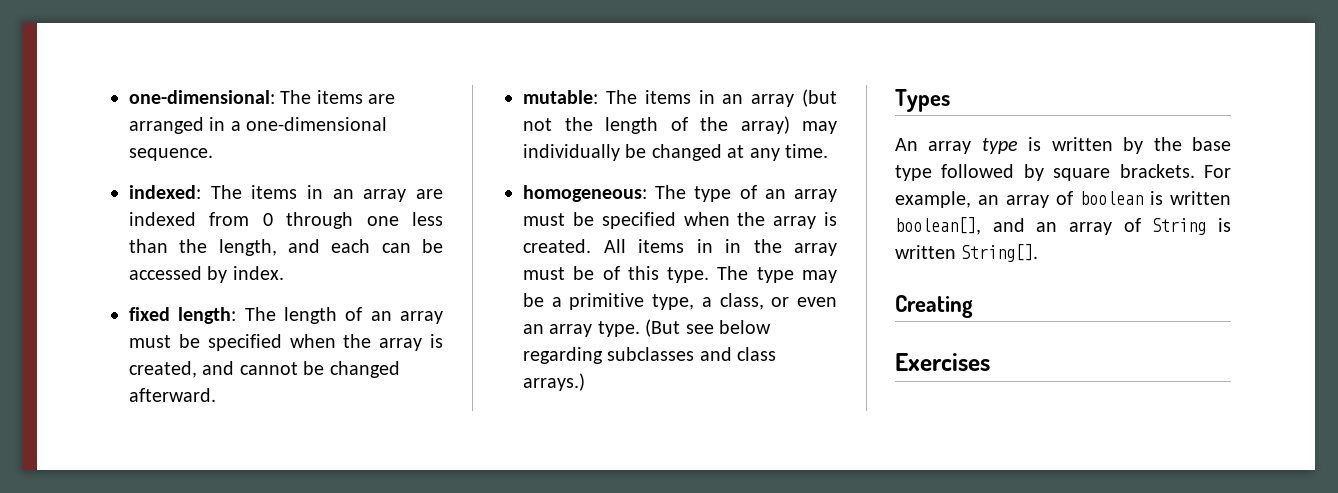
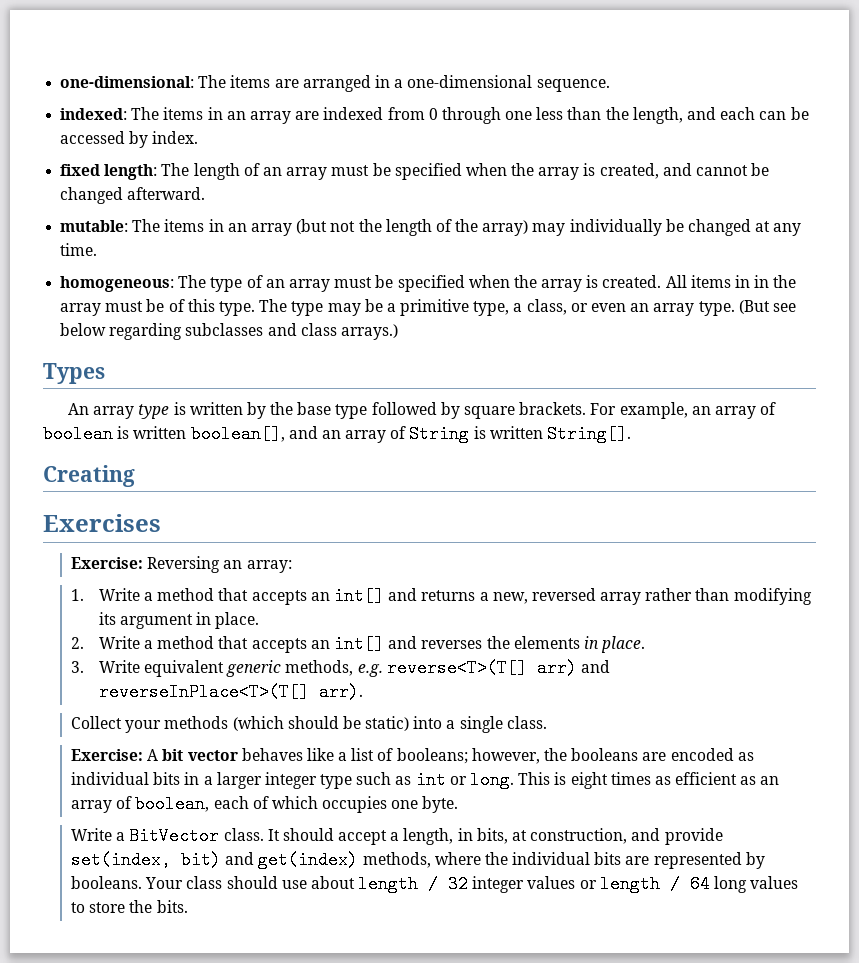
(990, 362) none -> [70,556,292,573] [70,587,812,605] [98,612,260,629] [70,635,646,653] [70,659,611,677] [98,683,363,701] [70,716,547,733] [70,748,754,764] [70,771,780,789] [70,795,459,813] [70,827,723,845] [70,851,765,869] [70,875,799,893] [70,900,188,913] // Exercise: Reversing an array: // 1. Write a method that accepts an int[] and returns a new, reversed array rather than modifying its argument in place. // 2. Write a method that accepts an int[] and reverses the elements in place. // 3. Write equivalent generic methods, e.g. reverse<T>(T[] arr) and reverseInPlace<T>(T[] arr). // Collect your methods (which should be static) into a single class. // Exercise: A bit vector behaves like a list of booleans; however, the booleans are encoded as individual bits in a larger integer type such as int or long. This is eight times as efficient as an array of boolean, each of which occupies one byte. // Write a BitVector class. It should accept a length, in bits, at construction, and provide set(index, bit) and get(index) methods, where the individual bits are represented by booleans. Your class should use about length / 32 integer values or length / 64 long values to store the bits.

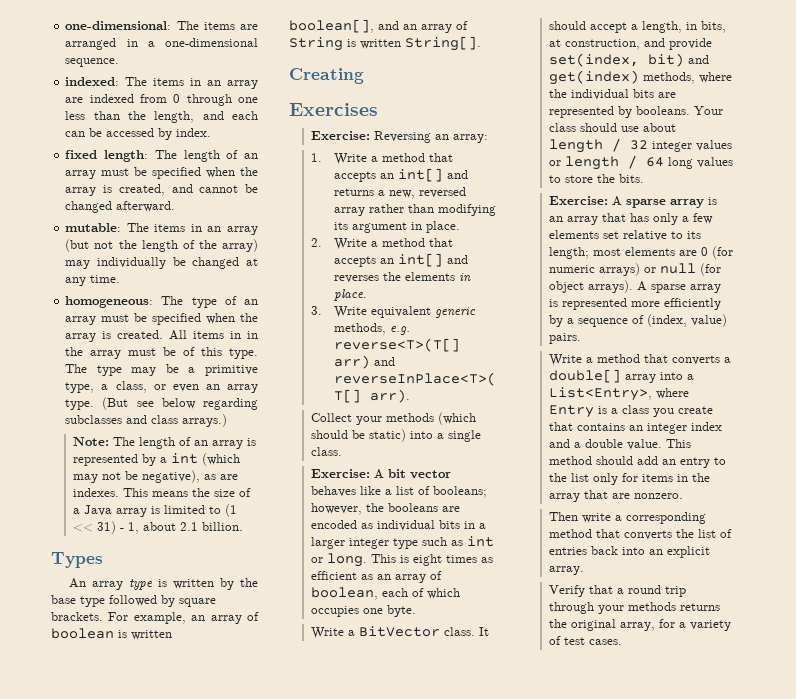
(398, 332) none -> [73,437,257,449] [73,453,241,466] [73,470,239,483] [73,488,252,497] [73,504,238,517] [73,521,244,534] // Note: The length of an array is represented by a int (which may not be negative), as are indexes. This means the size of a Java array is limited to (1 << 31) - 1, about 2.1 billion.
(188, 906) none -> [549,196,718,208] [549,213,714,225] [549,230,702,241] [549,246,734,259] [549,263,722,276] [549,280,722,293] [549,298,722,310] [549,314,728,327] [549,333,582,344] [549,354,732,366] [549,369,695,383] [549,387,690,401] [549,405,714,418] [549,422,723,434] [549,439,692,450] [549,456,727,468] [549,473,711,485] [549,490,684,502] [549,512,707,524] [549,529,733,540] [549,546,711,558] [549,566,585,575] [549,585,687,597] [549,602,721,614] [549,619,732,631] [549,636,623,645] // Exercise: A sparse array is an array that has only a few elements set relative to its length; most elements are 0 (for numeric arrays) or null (for object arrays). A sparse array is represented more efficiently by a sequence of (index, value) pairs. // Write a method that converts a double[] array into a List<Entry>, where Entry is a class you create that contains an integer index and a double value. This method should add an entry to the list only for items in the array that are nonzero. // Then write a corresponding method that converts the list of entries back into an explicit array. // Verify that a round trip through your methods returns the original array, for a variety of test cases.

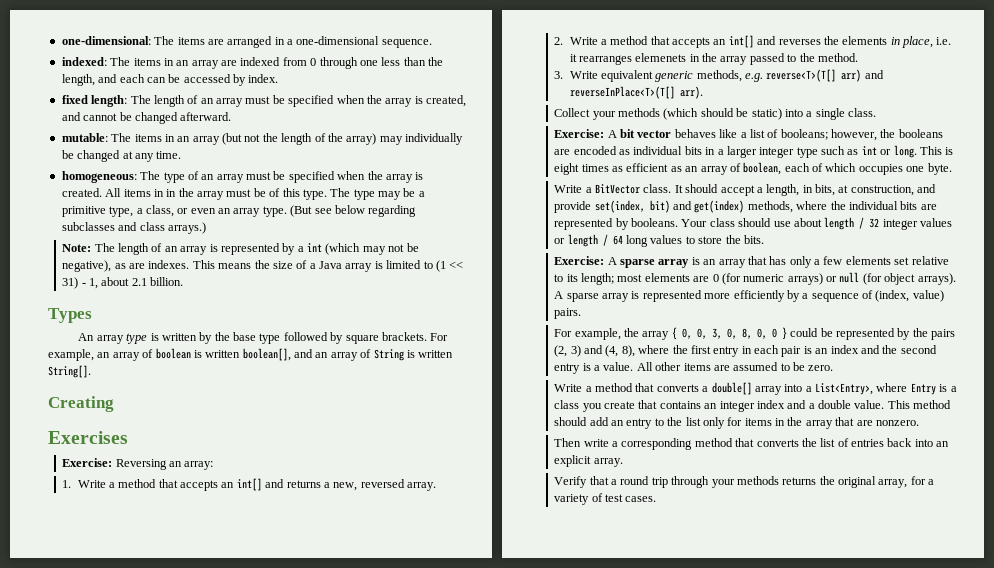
[333,204,496,216] [333,221,460,233] array rather than modifying its argument in place. -> [407,482,437,491] array.
[333,289,367,301] place. -> [902,36,952,48] [569,53,858,65] place, i.e. it rearranges elemenets in the array passed to the method.
(582, 338) none -> [554,327,956,340] [554,345,937,357] [554,362,834,374] // For example, the array { 0, 0, 3, 0, 8, 0, 0 } could be represented by the pairs (2, 3) and (4, 8), where the first entry in each pair is an index and the second entry is a value. All other items are assumed to be zero.

